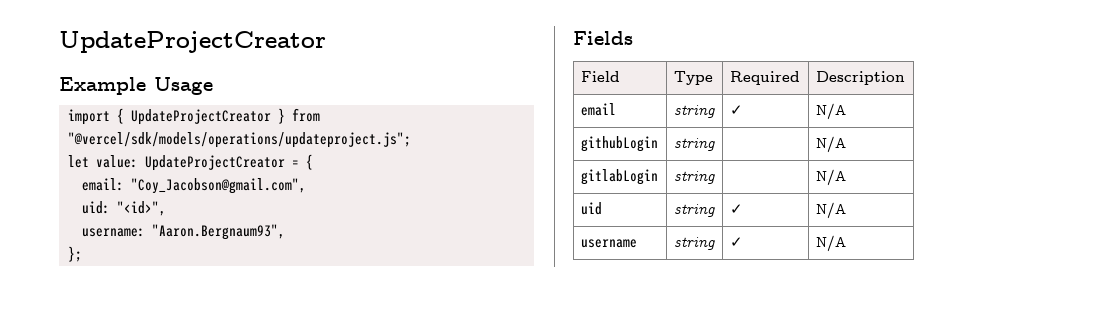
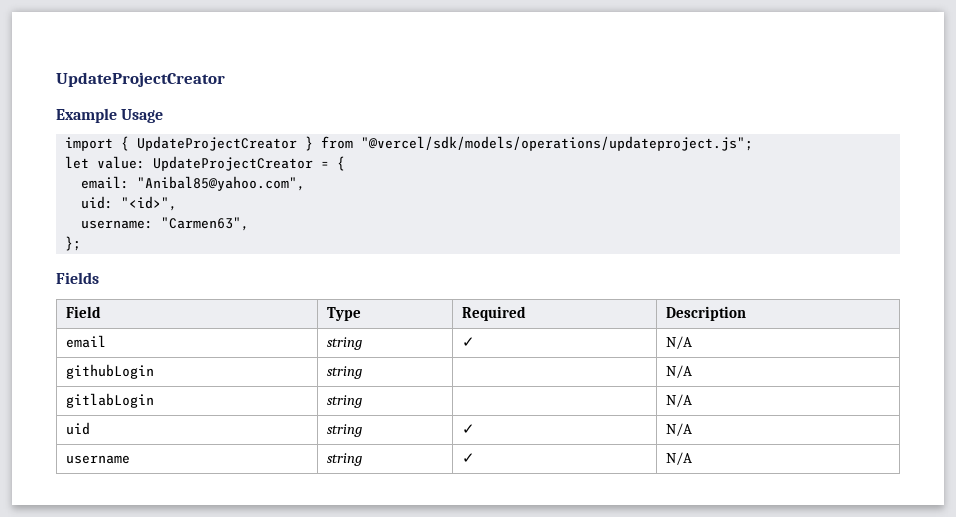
[131,178,306,194] "Coy_Jacobson@gmail.com", -> [136,176,305,191] "Anibal85@yahoo.com",
[152,224,285,240] "Aaron.Bergnaum93", -> [160,217,249,231] "Carmen63",

